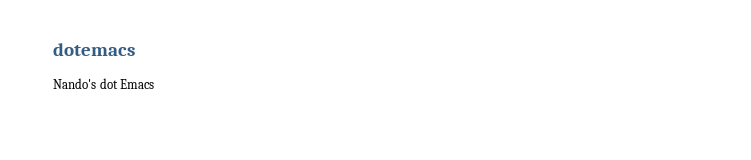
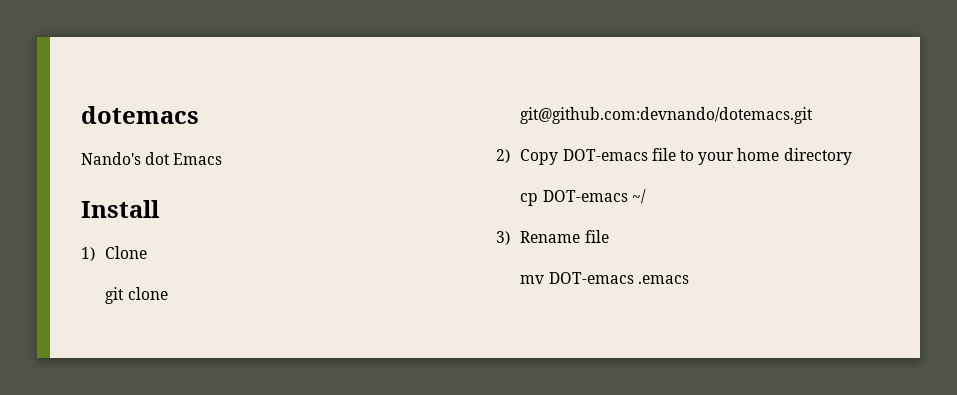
(155, 84) none -> [81,200,160,218] [81,246,148,261] [105,287,168,304] [520,107,814,124] [496,148,852,165] [520,189,646,206] [496,230,609,245] [520,272,689,284] // Install // 1) Clone // git clone git@github.com:devnando/dotemacs.git // 2) Copy DOT-emacs file to your home directory // cp DOT-emacs ~/ // 3) Rename file // mv DOT-emacs .emacs

